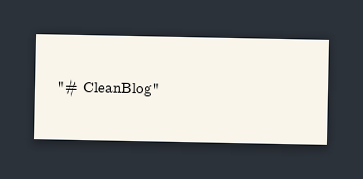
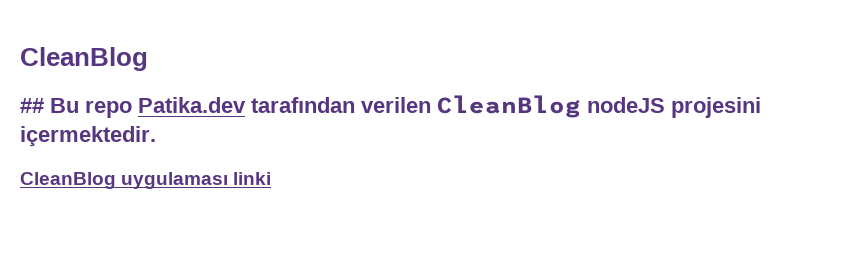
[56,78,161,98] "# CleanBlog" -> [20,47,148,71] [20,95,761,118] [20,126,156,147] [20,172,272,189] CleanBlog // ## Bu repo Patika.dev tarafından verilen CleanBlog nodeJS projesini içermektedir. // CleanBlog uygulaması linki

